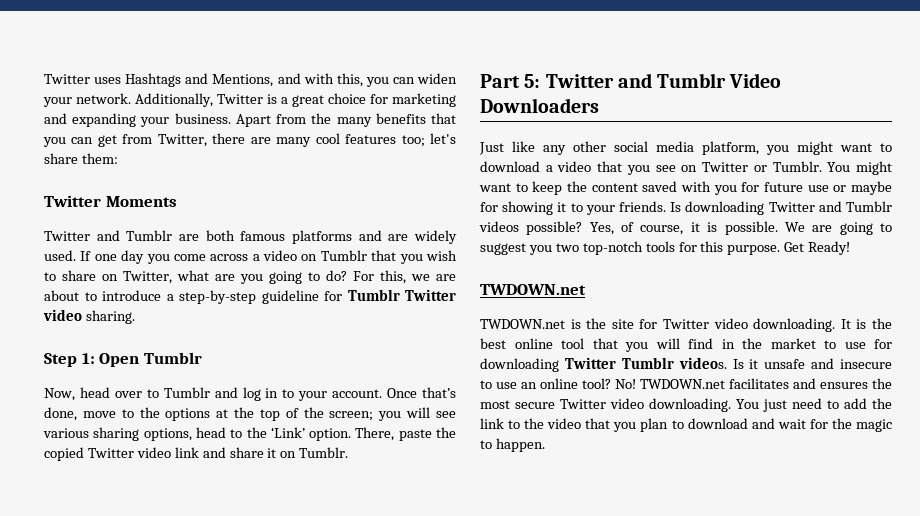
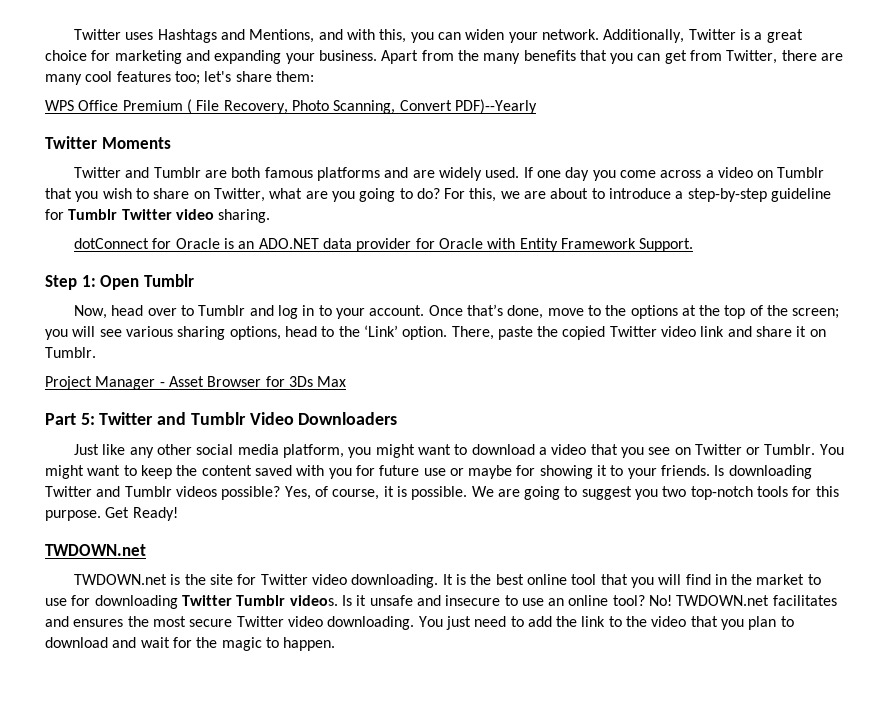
(118, 158) none -> [45,99,537,114] // WPS Office Premium ( File Recovery, Photo Scanning, Convert PDF)--Yearly
(135, 317) none -> [74,238,694,252] // dotConnect for Oracle is an ADO.NET data provider for Oracle with Entity Framework Support.
(349, 452) none -> [45,376,347,390] // Project Manager - Asset Browser for 3Ds Max

